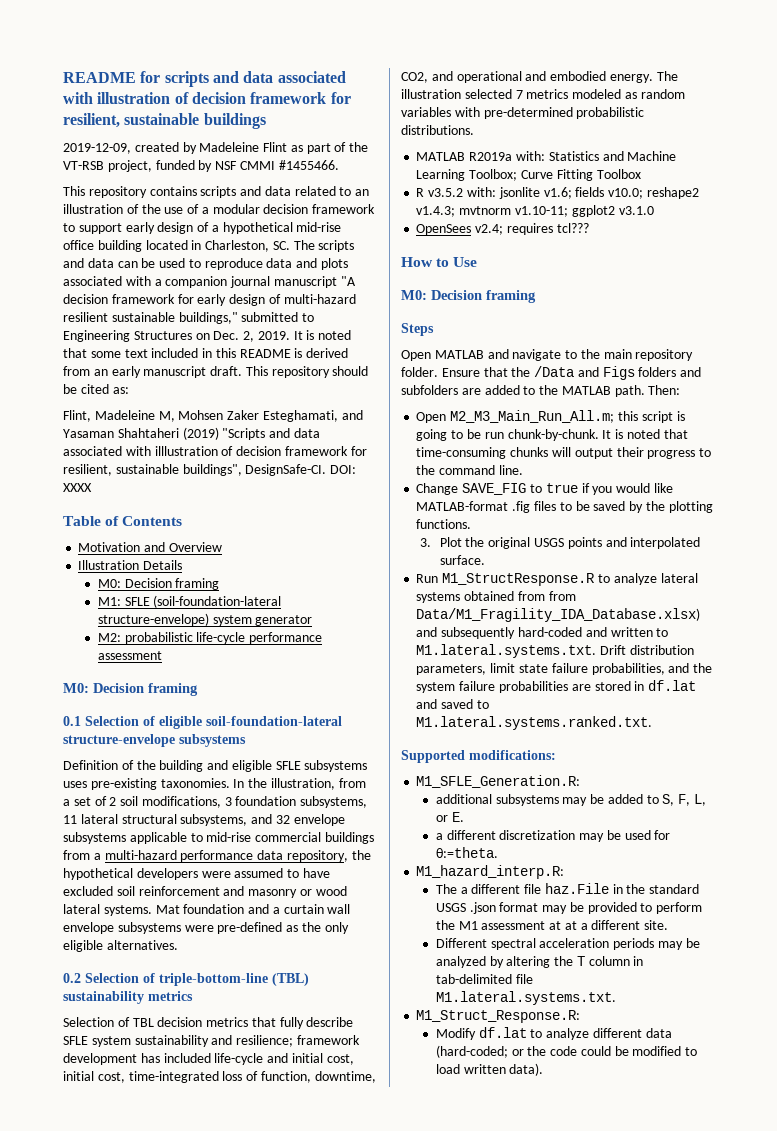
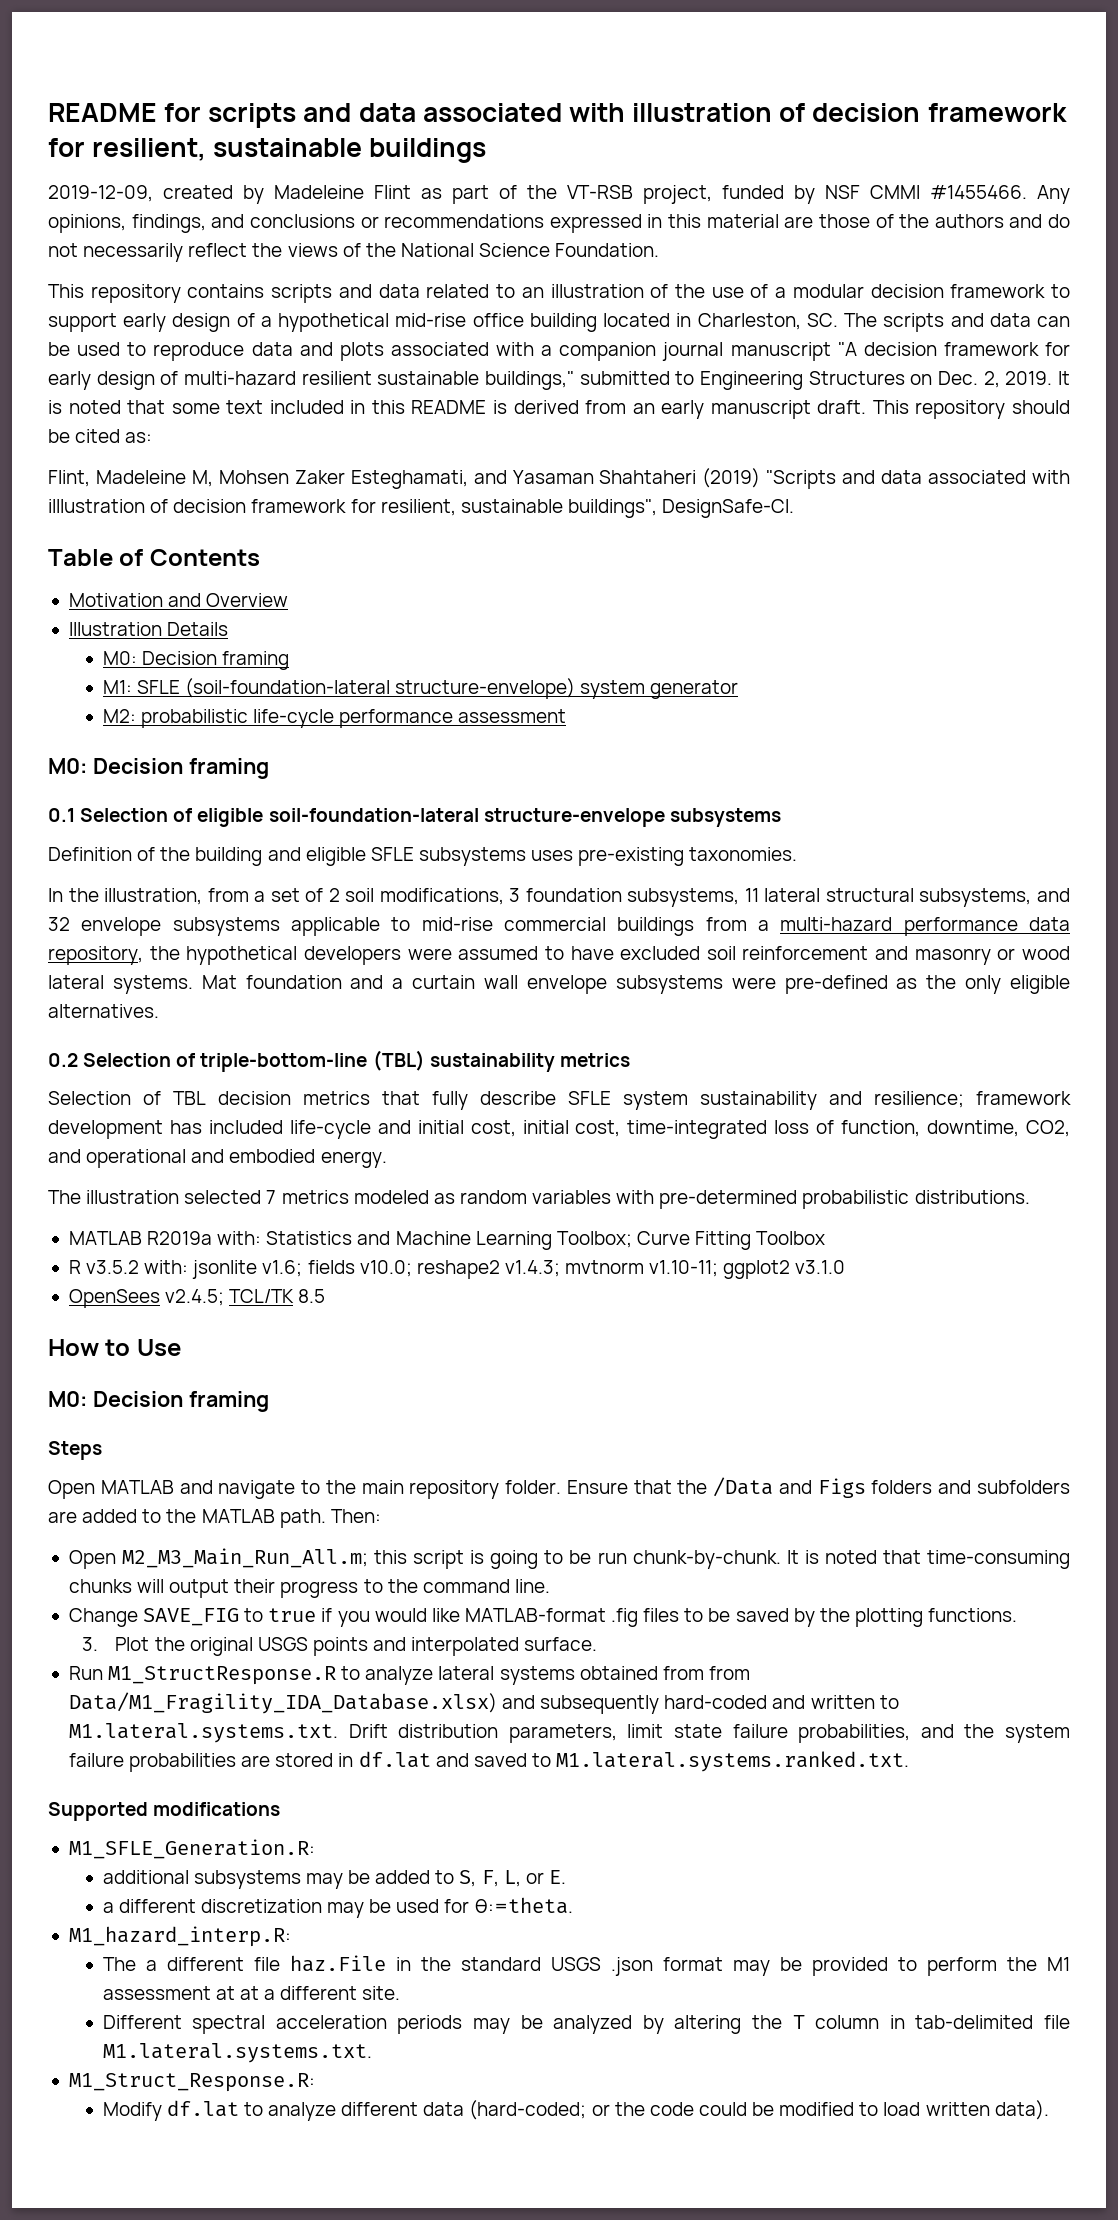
(339, 165) none -> [1037,185,1070,204] [48,214,1070,233] [48,243,660,262] Any opinions, findings, and conclusions or recommendations expressed in this material are those of the authors and do not necessarily reflect the views of the National Science Foundation.
[330,465,357,474] [63,483,92,492] DOI: XXXX -> (795, 508) none
(230, 783) none -> (798, 854) //
(653, 78) none -> (387, 1159) //
[475,223,589,235] v2.4; requires tcl??? -> [165,1289,326,1306] v2.4.5; TCL/TK 8.5
[469,750,556,760] modifications: -> [153,1802,281,1816] modifications

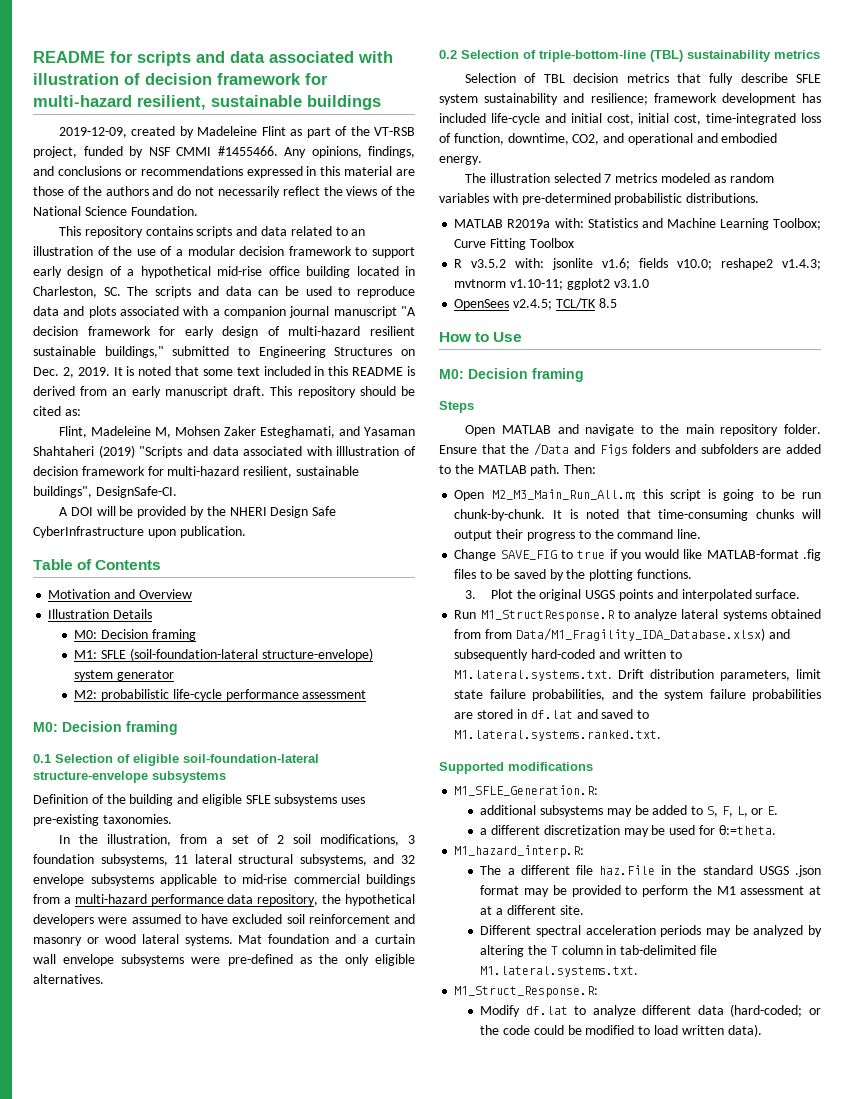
(85, 147) none -> [33,95,132,107] multi-hazard
(376, 506) none -> [167,466,240,476] multi-hazard
(795, 508) none -> [59,506,337,518] [33,526,246,538] // A DOI will be provided by the NHERI Design Safe CyberInfrastructure upon publication.

